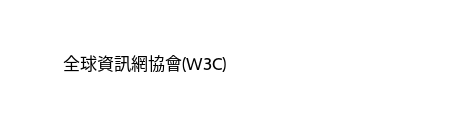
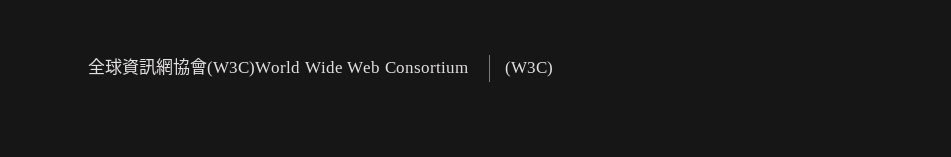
(182, 63) none -> [207,61,468,77] (W3C)World Wide Web Consortium

